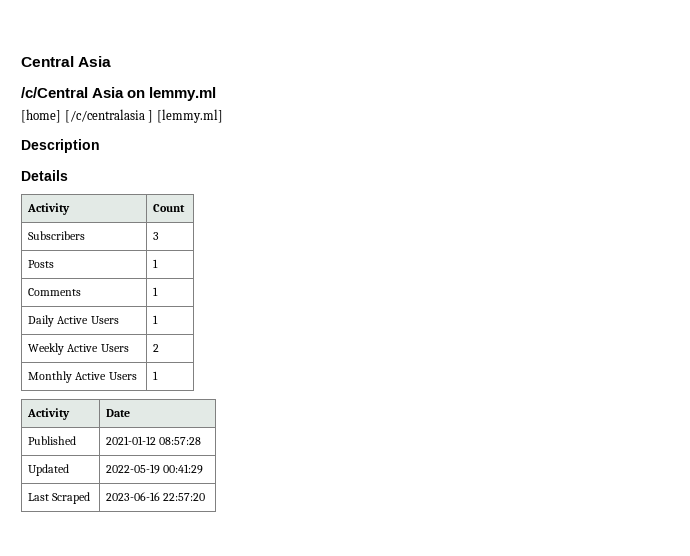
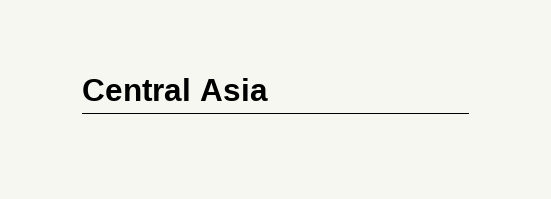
[21,87,217,101] [21,109,223,123] [21,139,100,153] [21,170,68,181] [27,203,71,215] [153,204,186,212] [28,231,86,240] [153,232,160,240] [28,260,55,268] [153,259,159,268] [28,288,82,296] [153,287,159,296] [28,315,119,327] [153,315,159,324] [28,343,129,355] [153,344,160,352] [28,371,137,383] [153,371,159,380] [27,408,71,420] [106,409,131,417] [28,436,77,445] [106,436,202,445] [28,464,70,476] [106,464,204,474] [28,492,91,504] [106,492,206,501] // /c/Central Asia on lemmy.ml // [home] [/c/centralasia ] [lemmy.ml] // Description // Details // Activity | Count // Subscribers | 3 // Posts | 1 // Comments | 1 // Daily Active Users | 1 // Weekly Active Users | 2 // Monthly Active Users | 1 // Activity | Date // Published | 2021-01-12 08:57:28 // Updated | 2022-05-19 00:41:29 // Last Scraped | 2023-06-16 22:57:20 -> (268, 89) none

